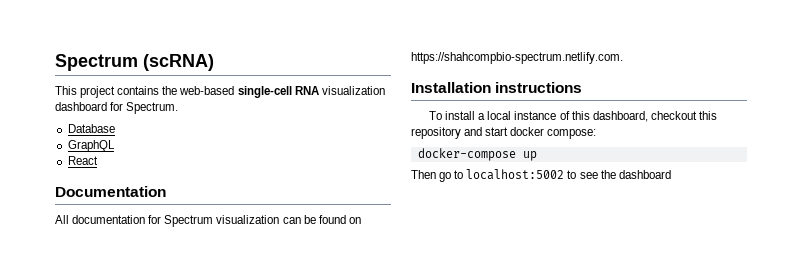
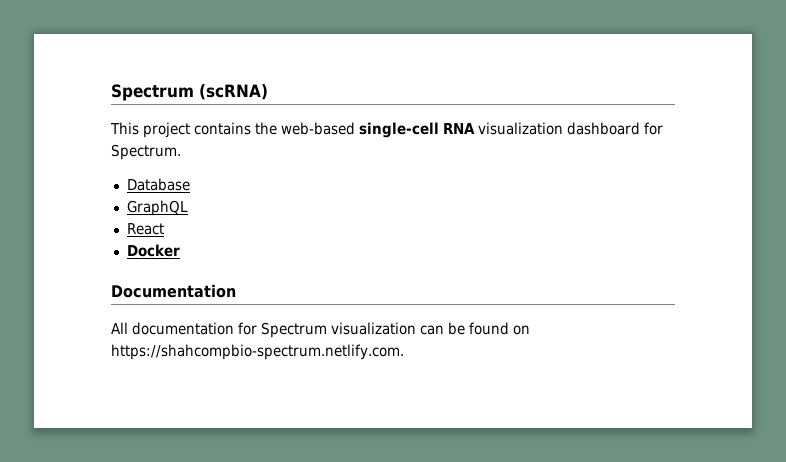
(98, 160) none -> [126,244,180,257] // Docker
[411,82,583,93] [428,111,717,122] [411,127,597,139] [417,148,537,161] [411,169,671,182] // Installation instructions // To install a local instance of this dashboard, checkout this repository and start docker compose: // docker-compose up // Then go to localhost:5002 to see the dashboard -> (404, 352) none

